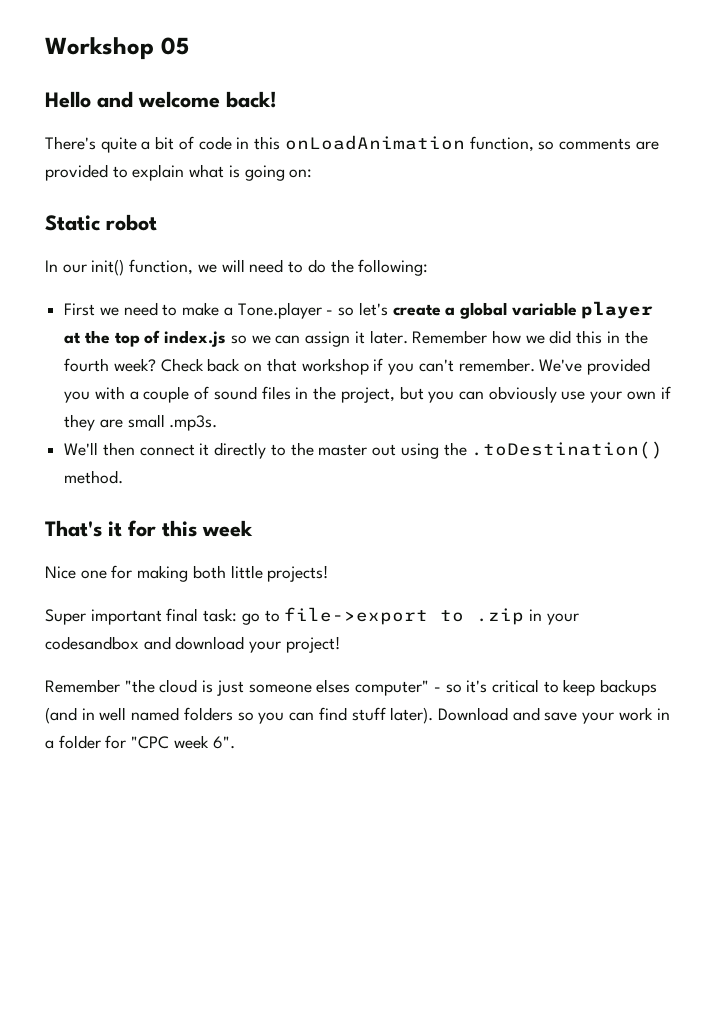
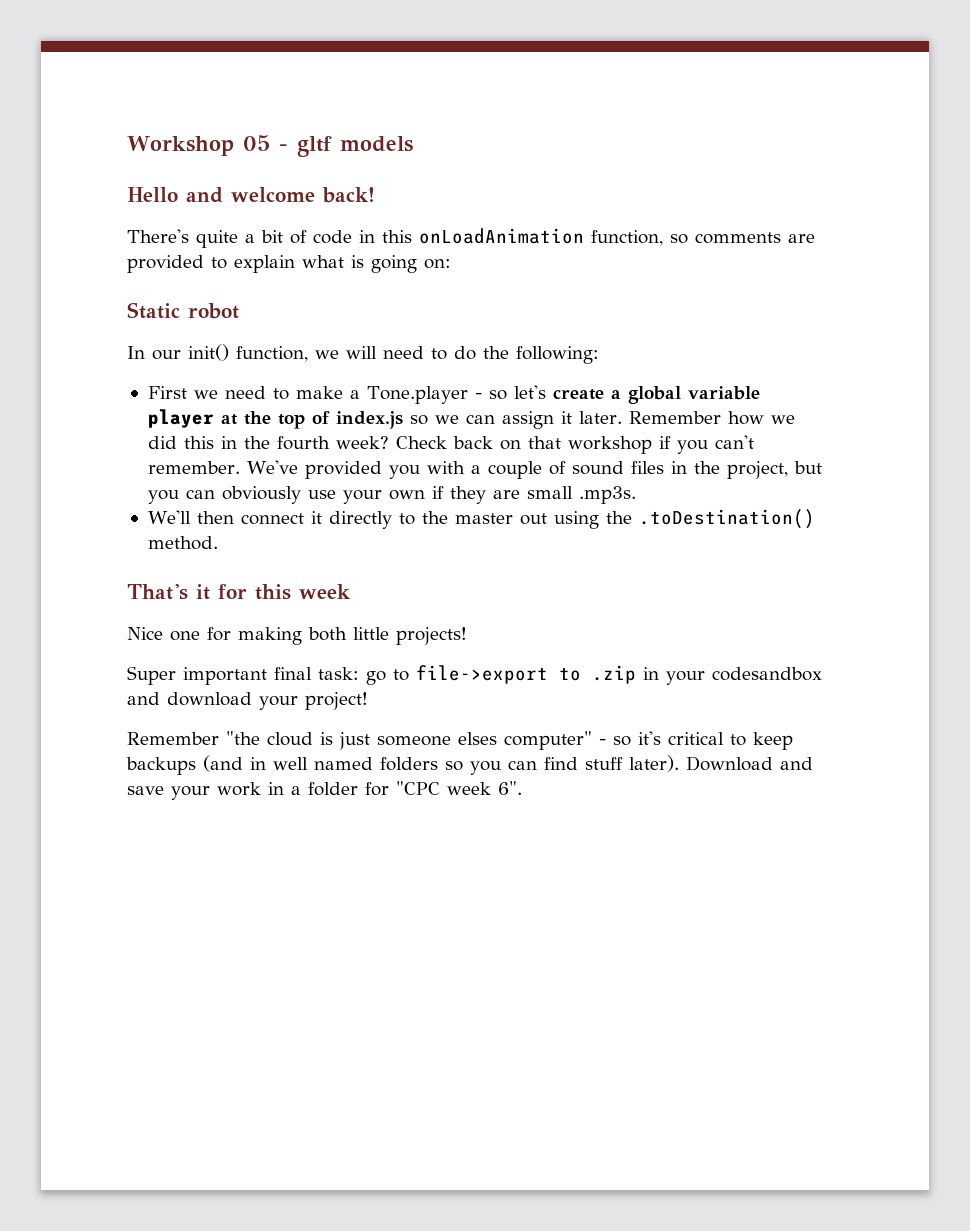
(189, 46) none -> [278,136,413,157] - gltf models

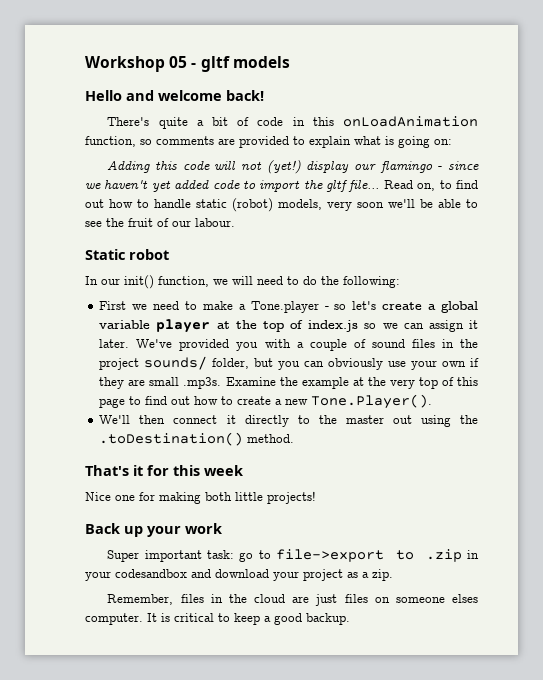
(451, 264) none -> [107,160,480,174] [85,180,478,192] [85,198,478,212] [85,218,235,227] // Adding this code will not (yet!) display our flamingo - since we haven't yet added code to import the gltf file... Read on, to find out how to handle static (robot) models, very soon we'll be able to see the fruit of our labour.
[628,411,795,425] [147,435,754,454] [147,461,240,474] Remember how we did this in the fourth week? Check back on that workshop if you can't remember. -> (130, 343) none
[726,461,788,479] project, -> [99,356,250,370] project sounds/ folder,
(636, 495) none -> [225,377,478,389] [99,394,433,409] Examine the example at the very top of this page to find out how to create a new Tone.Player().
(467, 636) none -> [85,523,222,537] // Back up your work
[274,667,312,680] final -> (202, 556) none
[305,692,368,710] [127,731,793,750] [126,755,813,775] [127,781,522,800] project! // Remember "the cloud is just someone elses computer" - so it's critical to keep backups (and in well named folders so you can find stuff later). Download and save your work in a folder for "CPC week 6". -> [303,569,393,581] [107,594,479,606] [85,613,350,625] project as a zip. // Remember, files in the cloud are just files on someone elses computer. It is critical to keep a good backup.

